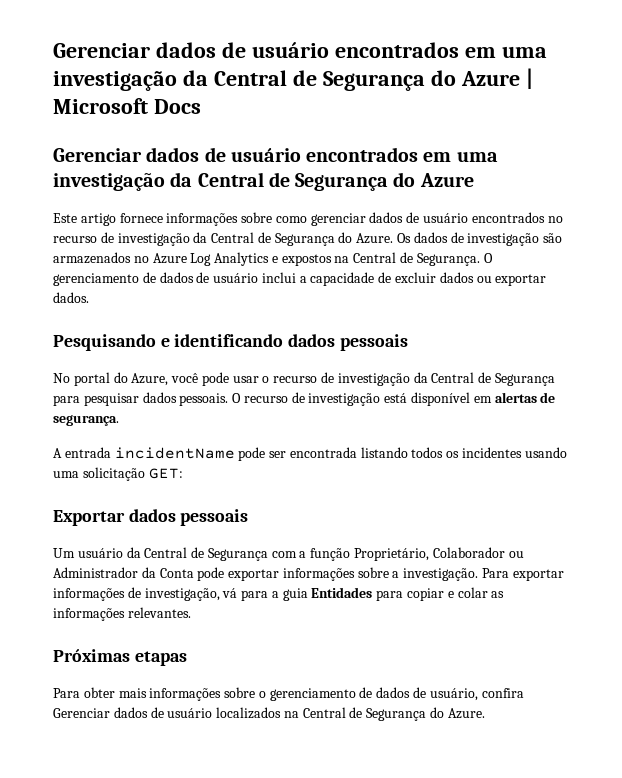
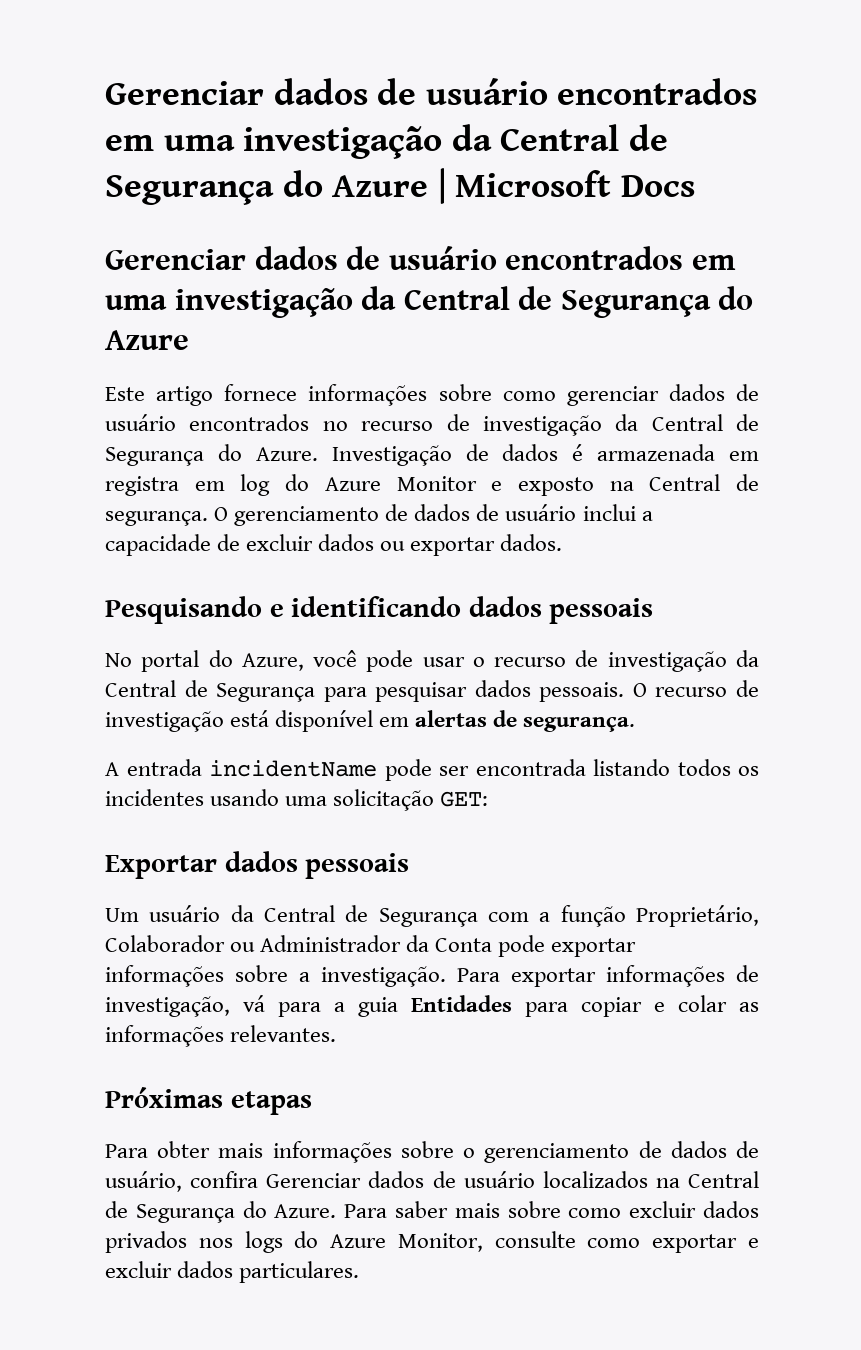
[397,232,563,246] [53,252,480,266] Os dados de investigação são armazenados no Azure Log Analytics e expostos na Central de Segurança. -> [331,444,759,466] [105,474,759,496] [105,511,208,526] Investigação de dados é armazenada em registra em log do Azure Monitor e exposto na Central de segurança.
(485, 713) none -> [344,1201,759,1218] [105,1231,759,1253] [105,1261,360,1283] Para saber mais sobre como excluir dados privados nos logs do Azure Monitor, consulte como exportar e excluir dados particulares.

